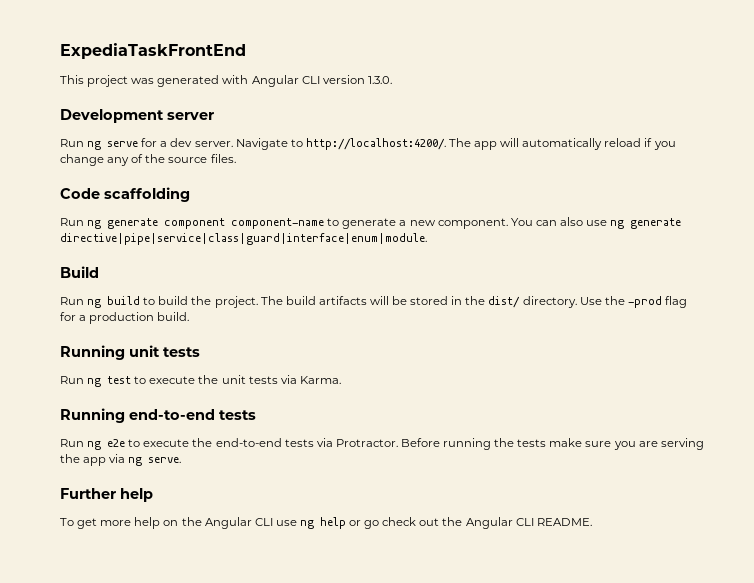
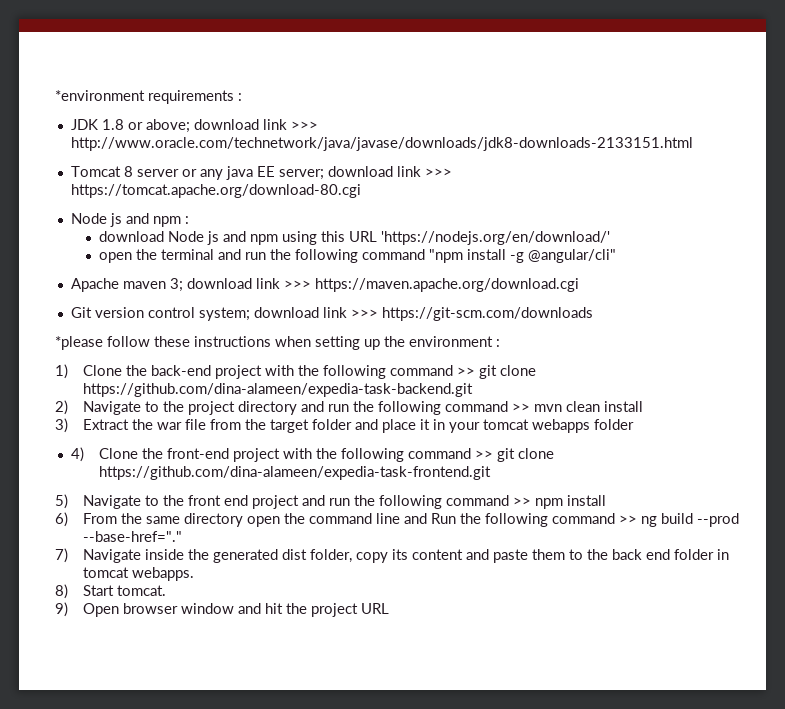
[60,43,246,59] [60,75,392,87] [60,109,214,123] [60,138,676,150] [60,154,236,166] [60,187,190,202] [60,217,682,229] [60,233,427,245] [60,266,99,278] [60,296,687,308] [60,312,190,324] [60,345,200,360] [60,375,341,387] [60,408,256,423] [60,438,704,450] [60,454,182,466] [60,488,153,502] [60,517,592,529] ExpediaTaskFrontEnd // This project was generated with Angular CLI version 1.3.0. // Development server // Run ng serve for a dev server. Navigate to http://localhost:4200/. The app will automatically reload if you change any of the source files. // Code scaffolding // Run ng generate component component-name to generate a new component. You can also use ng generate directive|pipe|service|class|guard|interface|enum|module. // Build // Run ng build to build the project. The build artifacts will be stored in the dist/ directory. Use the -prod flag for a production build. // Running unit tests // Run ng test to execute the unit tests via Karma. // Running end-to-end tests // Run ng e2e to execute the end-to-end tests via Protractor. Before running the tests make sure you are serving the app via ng serve. // Further help // To get more help on the Angular CLI use ng help or go check out the Angular CLI README. -> [55,90,242,104] [70,119,318,133] [70,137,693,151] [70,166,452,180] [70,184,361,198] [70,213,189,227] [98,231,610,245] [98,249,616,263] [70,278,579,292] [70,307,593,321] [55,336,500,350] [55,364,536,379] [82,383,473,397] [55,400,643,415] [55,418,634,433] [70,447,554,462] [98,466,491,480] [55,494,606,509] [55,512,739,527] [82,531,182,542] [55,548,729,563] [82,567,194,581] [55,584,166,599] [55,602,389,617] *environment requirements : // JDK 1.8 or above; download link >>> http://www.oracle.com/technetwork/java/javase/downloads/jdk8-downloads-2133151.html // Tomcat 8 server or any java EE server; download link >>> https://tomcat.apache.org/download-80.cgi // Node js and npm : // download Node js and npm using this URL 'https://nodejs.org/en/download/' // open the terminal and run the following command "npm install -g @angular/cli" // Apache maven 3; download link >>> https://maven.apache.org/download.cgi // Git version control system; download link >>> https://git-scm.com/downloads // *please follow these instructions when setting up the environment : // 1) Clone the back-end project with the following command >> git clone https://github.com/dina-alameen/expedia-task-backend.git // 2) Navigate to the project directory and run the following command >> mvn clean install // 3) Extract the war file from the target folder and place it in your tomcat webapps folder // 4) Clone the front-end project with the following command >> git clone https://github.com/dina-alameen/expedia-task-frontend.git // 5) Navigate to the front end project and run the following command >> npm install // 6) From the same directory open the command line and Run the following command >> ng build --prod --base-href="." // 7) Navigate inside the generated dist folder, copy its content and paste them to the back end folder in tomcat webapps. // 8) Start tomcat. // 9) Open browser window and hit the project URL

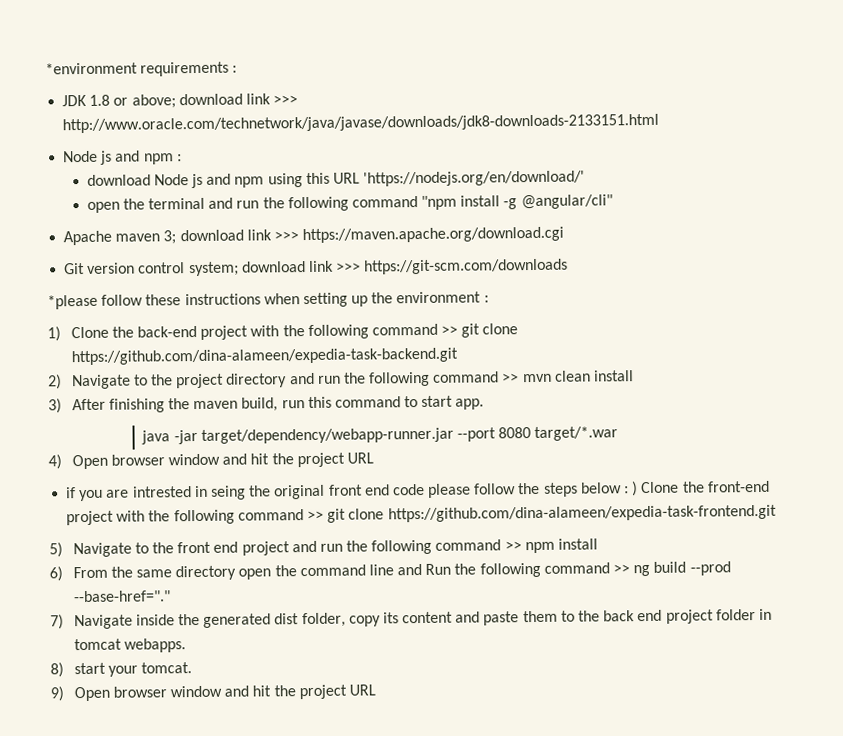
[70,166,452,180] [70,184,361,198] // Tomcat 8 server or any java EE server; download link >>> https://tomcat.apache.org/download-80.cgi -> (660, 123) none
[82,419,634,433] [70,447,84,462] Extract the war file from the target folder and place it in your tomcat webapps folder // 4) -> [71,395,485,413] [141,426,619,445] [48,452,374,470] [66,481,639,502] After finishing the maven build, run this command to start app. // java -jar target/dependency/webapp-runner.jar --port 8080 target/*.war // 4) Open browser window and hit the project URL // if you are intrested in seing the original front end code please follow the steps below : )
(670, 554) none -> [665,609,714,624] project
[82,585,114,596] Start -> [73,662,138,677] start your

